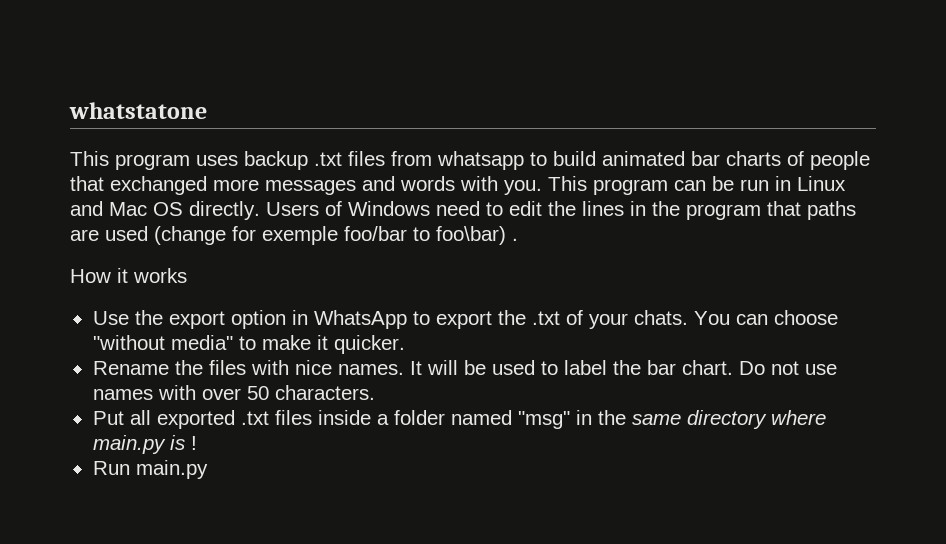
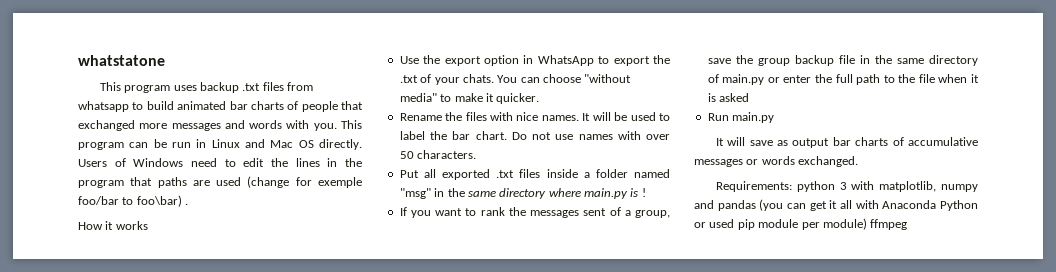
[92,460,208,479] Run main.py -> [399,207,670,218] [707,55,978,66] [707,74,979,85] [707,93,750,102] [707,112,775,123] [715,137,978,148] [694,156,859,167] [715,181,978,192] [694,199,978,211] [694,218,908,230] If you want to rank the messages sent of a group, save the group backup file in the same directory of main.py or enter the full path to the file when it is asked // Run main.py // It will save as output bar charts of accumulative messages or words exchanged. // Requirements: python 3 with matplotlib, numpy and pandas (you can get it all with Anaconda Python or used pip module per module) ffmpeg

